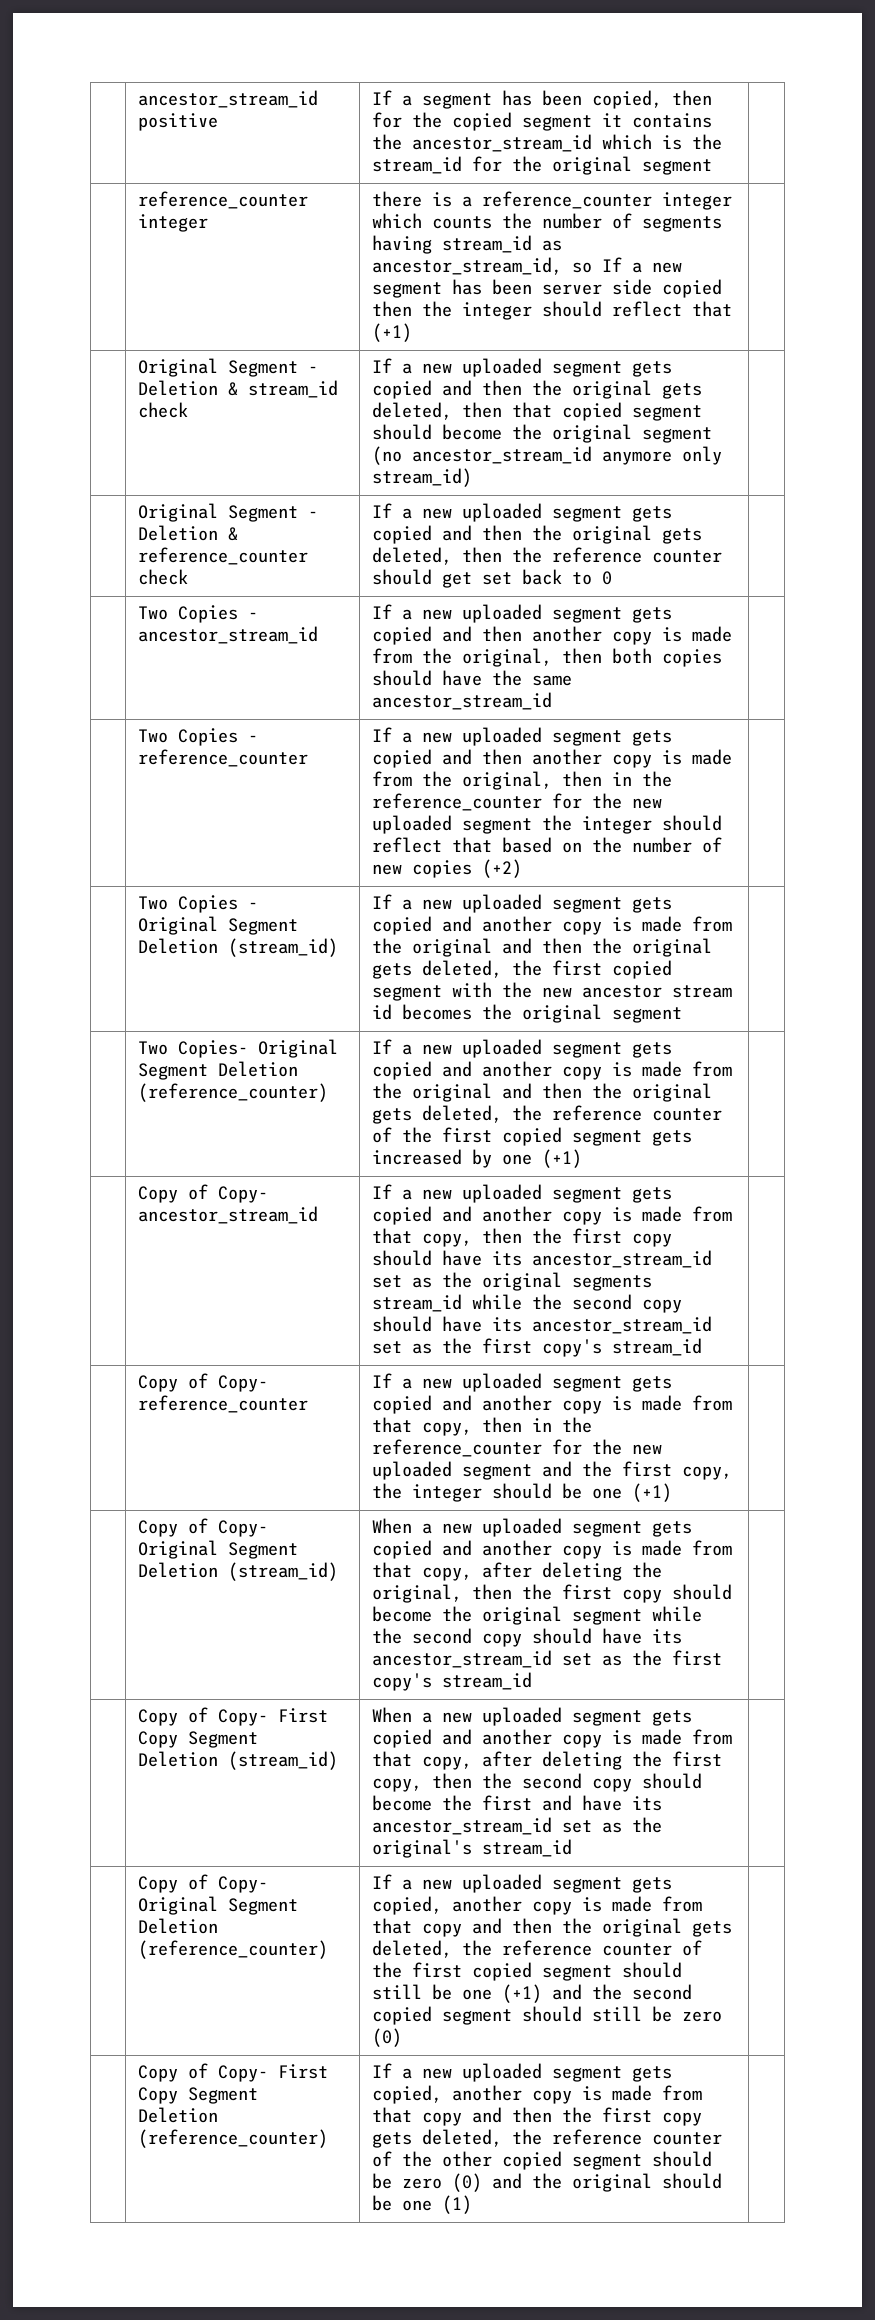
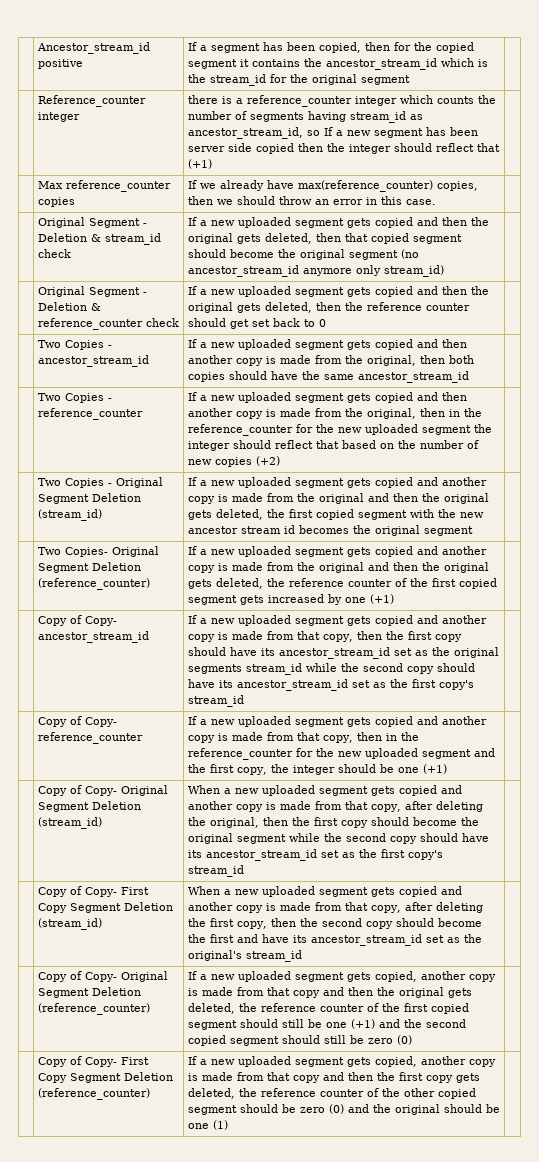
[137,90,318,108] | ancestor_stream_id -> [36,42,150,54] | Ancestor_stream_id
[137,191,308,209] reference_counter -> [37,95,146,107] Reference_counter
(412, 332) none -> [37,180,171,192] [37,197,75,207] [187,180,478,192] [187,196,436,205] // | Max reference_counter copies | If we already have max(reference_counter) copies, then we should throw an error in this case. |

